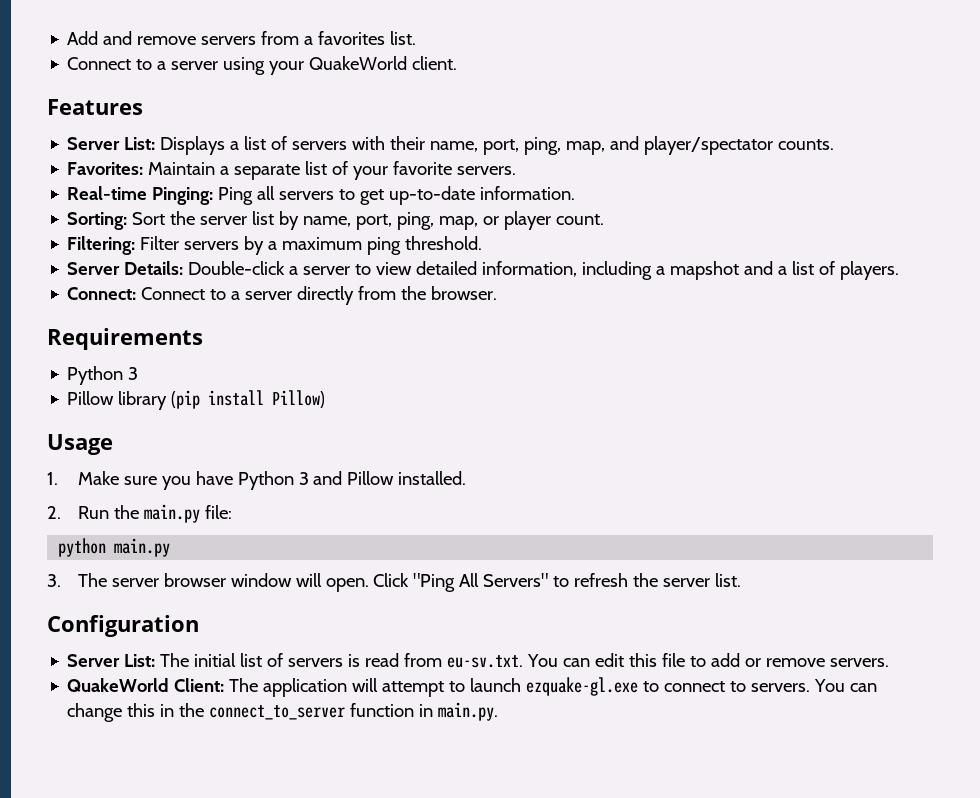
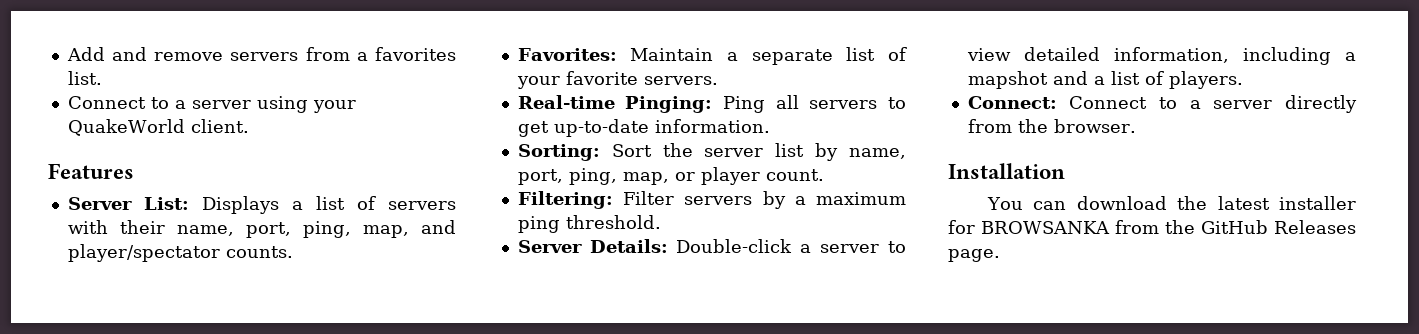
[47,328,203,350] [67,366,139,385] [67,390,326,410] [47,434,113,455] [47,471,467,490] [47,504,232,523] [58,538,171,557] [47,573,742,592] [47,615,199,637] [67,653,890,668] [67,677,878,697] [67,702,499,722] Requirements // Python 3 // Pillow library (pip install Pillow) // Usage // 1. Make sure you have Python 3 and Pillow installed. // 2. Run the main.py file: // python main.py // 3. The server browser window will open. Click "Ping All Servers" to refresh the server list. // Configuration // Server List: The initial list of servers is read from eu-sv.txt. You can edit this file to add or remove servers. // QuakeWorld Client: The application will attempt to launch ezquake-gl.exe to connect to servers. You can change this in the connect_to_server function in main.py. -> [948,163,1065,179] [986,196,1356,210] [948,220,1356,234] [948,249,1000,262] Installation // You can download the latest installer for BROWSANKA from the GitHub Releases page.

